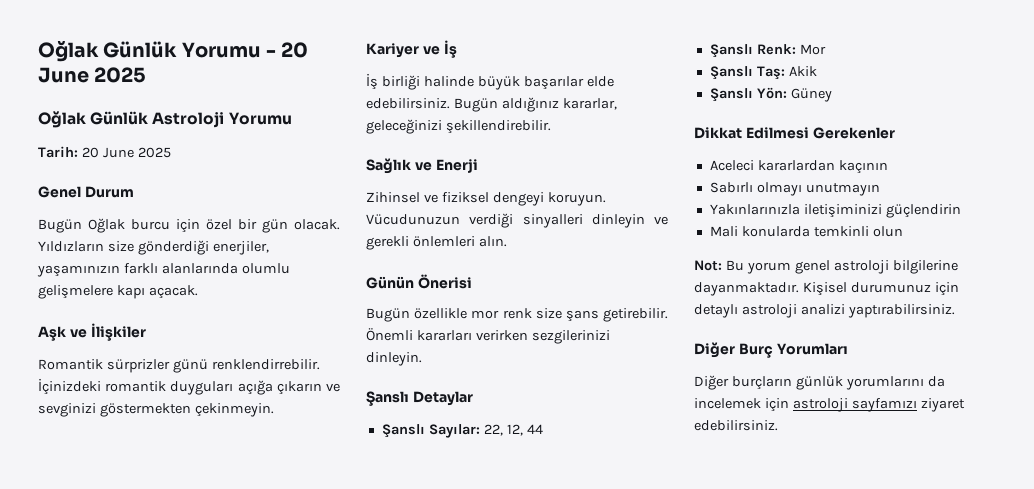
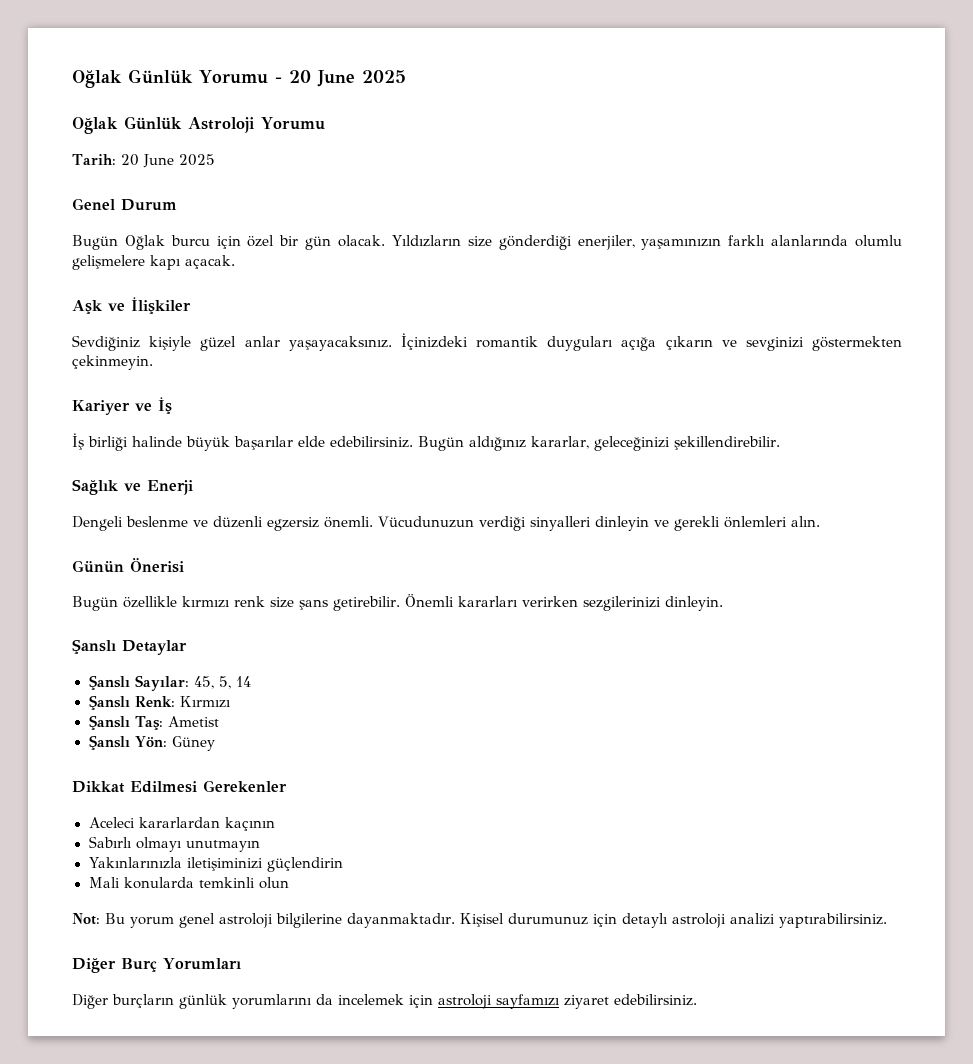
[38,359,320,373] Romantik sürprizler günü renklendirrebilir. -> [72,335,392,351] Sevdiğiniz kişiyle güzel anlar yaşayacaksınız.
[366,192,606,206] Zihinsel ve fiziksel dengeyi koruyun. -> [72,516,373,531] Dengeli beslenme ve düzenli egzersiz önemli.
[471,310,500,319] mor -> [182,596,230,608] kırmızı
[483,424,543,436] 22, 12, 44 -> [193,676,251,689] 45, 5, 14
[799,44,826,55] Mor -> [179,696,231,708] Kırmızı
[788,66,817,76] Akik -> [168,716,220,727] Ametist

